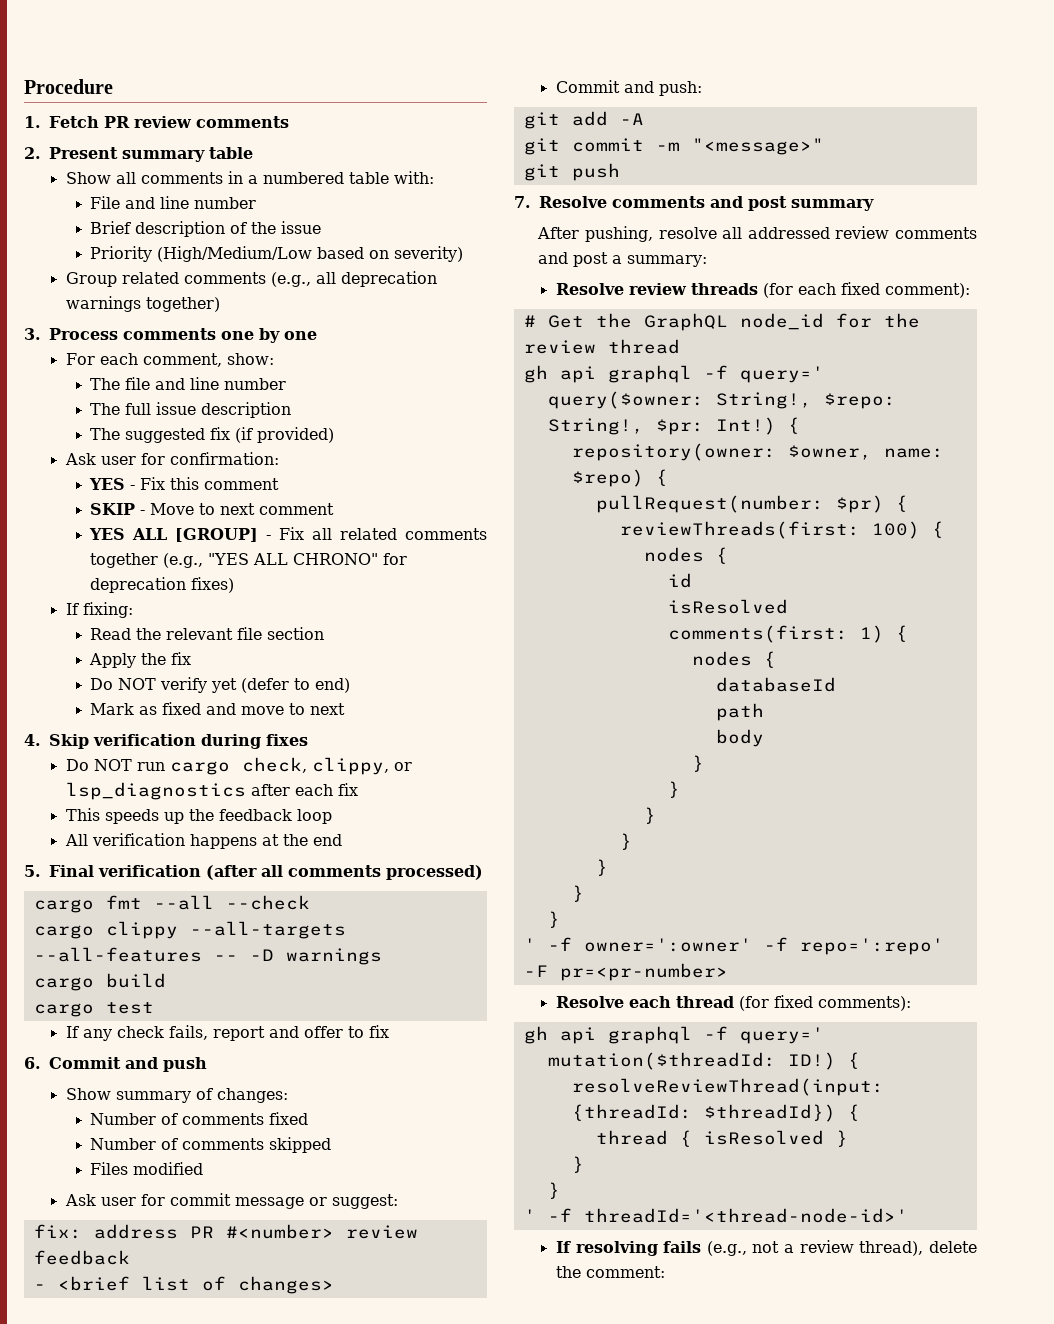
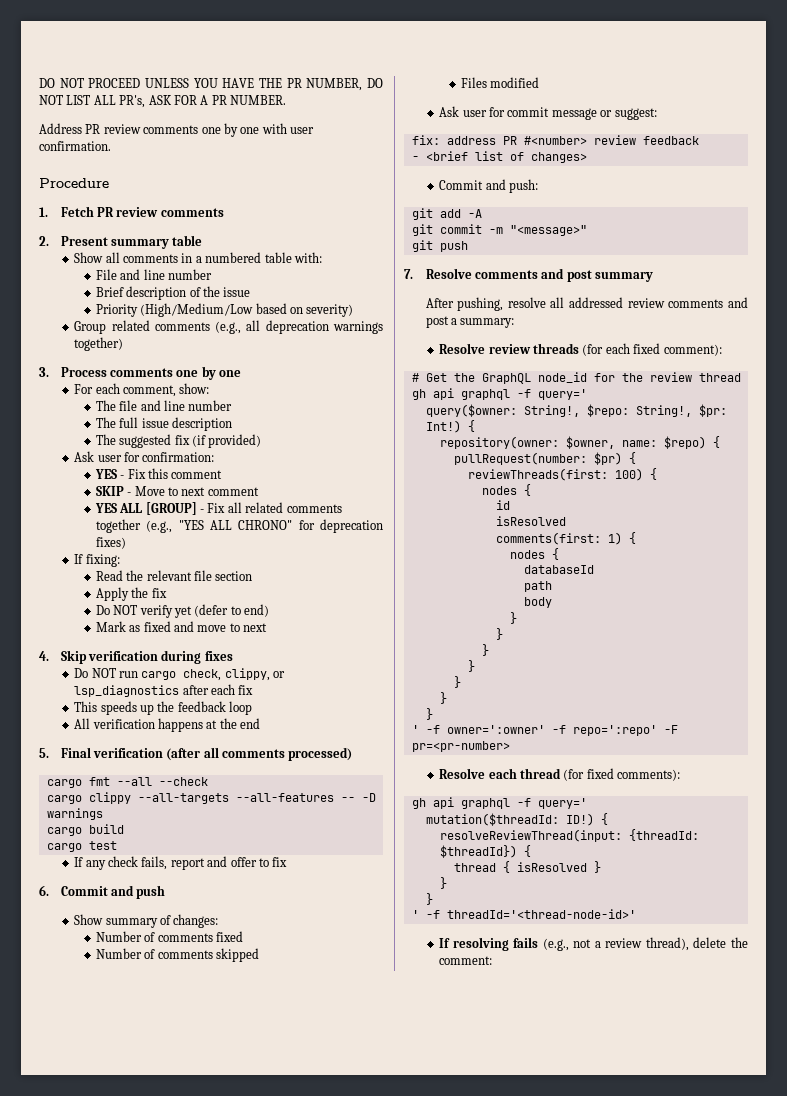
(24, 86) none -> [39,78,383,91] [39,95,286,108] [39,123,314,137] [39,141,111,151] DO NOT PROCEED UNLESS YOU HAVE THE PR NUMBER, DO NOT LIST ALL PR's, ASK FOR A PR NUMBER. // Address PR review comments one by one with user confirmation. //

